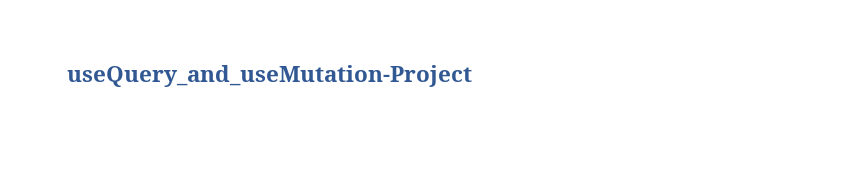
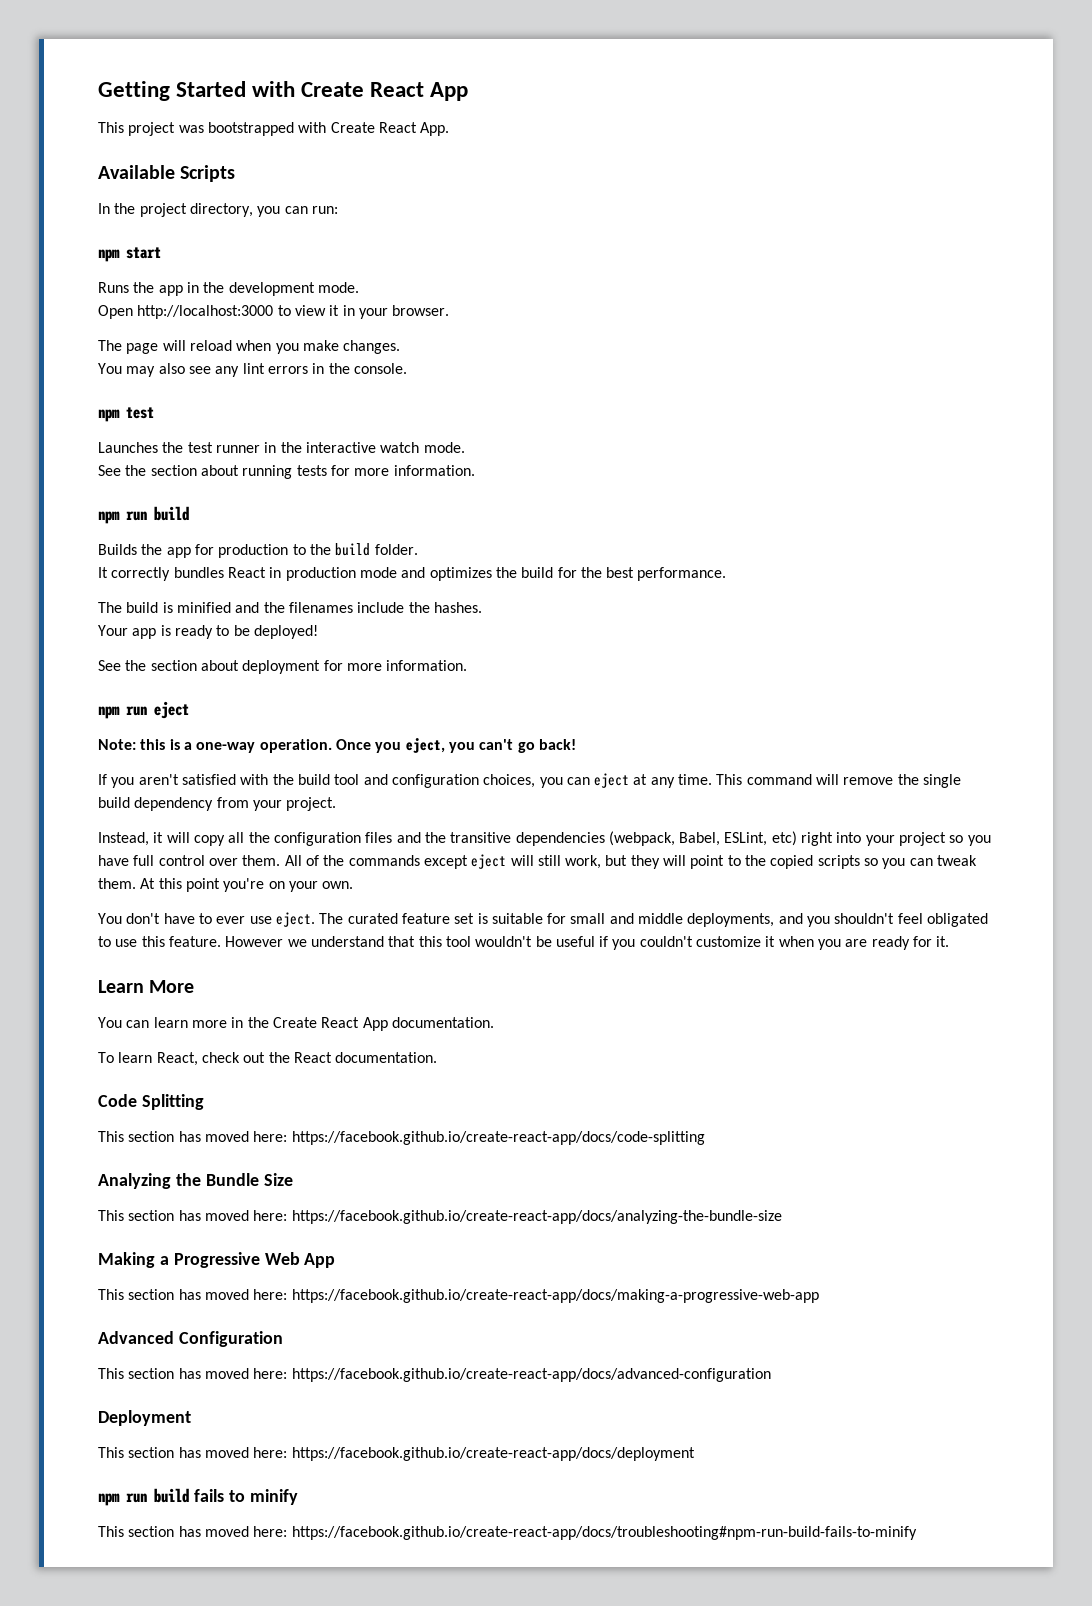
[67,65,472,87] useQuery_and_useMutation-Project -> [98,81,469,101] [98,122,450,136] [98,165,236,182] [98,203,338,217] [98,247,161,262] [98,282,359,296] [98,305,450,319] [98,340,401,354] [98,363,407,377] [98,407,154,422] [98,442,465,453] [98,465,475,479] [98,506,189,524] [98,543,418,558] [98,567,727,581] [98,602,482,613] [98,625,318,639] [98,660,468,674] [98,701,189,719] [98,738,576,753] [98,773,962,788] [98,797,337,811] [98,831,991,846] [98,854,978,869] [98,878,354,892] [98,912,989,927] [98,936,950,950] [98,980,195,993] [98,1017,494,1031] [98,1052,438,1066] [98,1094,204,1110] [98,1131,705,1145] [98,1173,293,1189] [98,1210,782,1224] [98,1252,336,1268] [98,1289,819,1303] [98,1331,283,1347] [98,1368,771,1382] [98,1410,191,1426] [98,1447,695,1461] [98,1488,298,1506] [98,1526,917,1540] Getting Started with Create React App // This project was bootstrapped with Create React App. // Available Scripts // In the project directory, you can run: // npm start // Runs the app in the development mode. // Open http://localhost:3000 to view it in your browser. // The page will reload when you make changes. // You may also see any lint errors in the console. // npm test // Launches the test runner in the interactive watch mode. // See the section about running tests for more information. // npm run build // Builds the app for production to the build folder. // It correctly bundles React in production mode and optimizes the build for the best performance. // The build is minified and the filenames include the hashes. // Your app is ready to be deployed! // See the section about deployment for more information. // npm run eject // Note: this is a one-way operation. Once you eject, you can't go back! // If you aren't satisfied with the build tool and configuration choices, you can eject at any time. This command will remove the single build dependency from your project. // Instead, it will copy all the configuration files and the transitive dependencies (webpack, Babel, ESLint, etc) right into your project so you have full control over them. All of the commands except eject will still work, but they will point to the copied scripts so you can tweak them. At this point you're on your own. // You don't have to ever use eject. The curated feature set is suitable for small and middle deployments, and you shouldn't feel obligated to use this feature. However we understand that this tool wouldn't be useful if you couldn't customize it when you are ready for it. // Learn More // You can learn more in the Create React App documentation. // To learn React, check out the React documentation. // Code Splitting // This section has moved here: https://facebook.github.io/create-react-app/docs/code-splitting // Analyzing the Bundle Size // This section has moved here: https://facebook.github.io/create-react-app/docs/analyzing-the-bundle-size // Making a Progressive Web App // This section has moved here: https://facebook.github.io/create-react-app/docs/making-a-progressive-web-app // Advanced Configuration // This section has moved here: https://facebook.github.io/create-react-app/docs/advanced-configuration // Deployment // This section has moved here: https://facebook.github.io/create-react-app/docs/deployment // npm run build fails to minify // This section has moved here: https://facebook.github.io/create-react-app/docs/troubleshooting#npm-run-build-fails-to-minify

